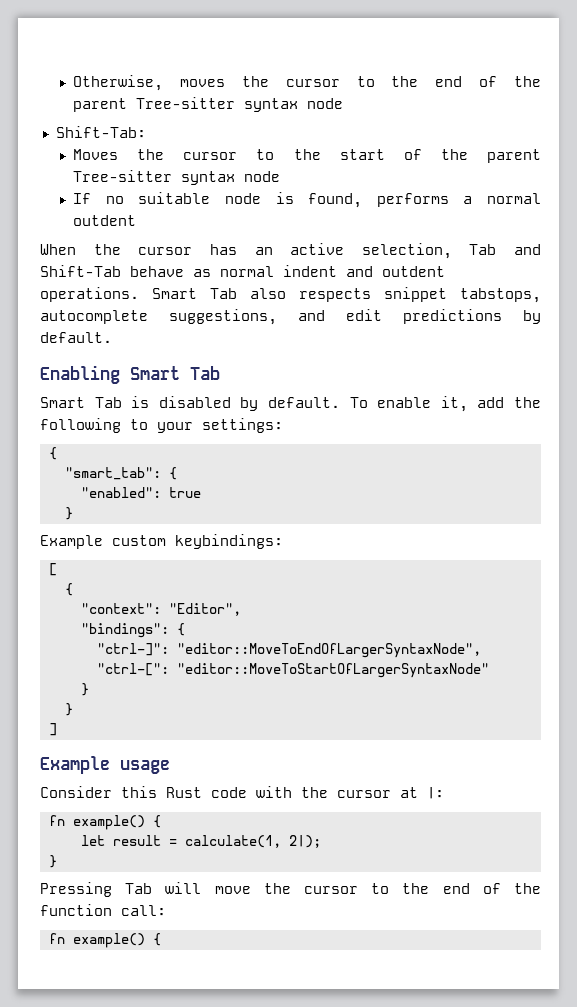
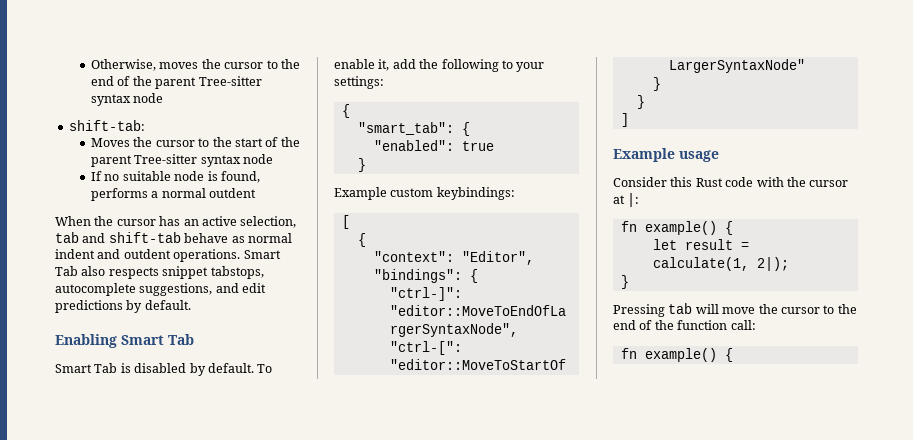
[55,126,146,138] Shift-Tab: -> [68,120,145,131] shift-tab:
[469,244,541,255] [40,265,121,277] Tab and Shift-Tab -> [55,232,181,243] tab and shift-tab
[125,883,153,894] Tab -> [668,303,693,314] tab

